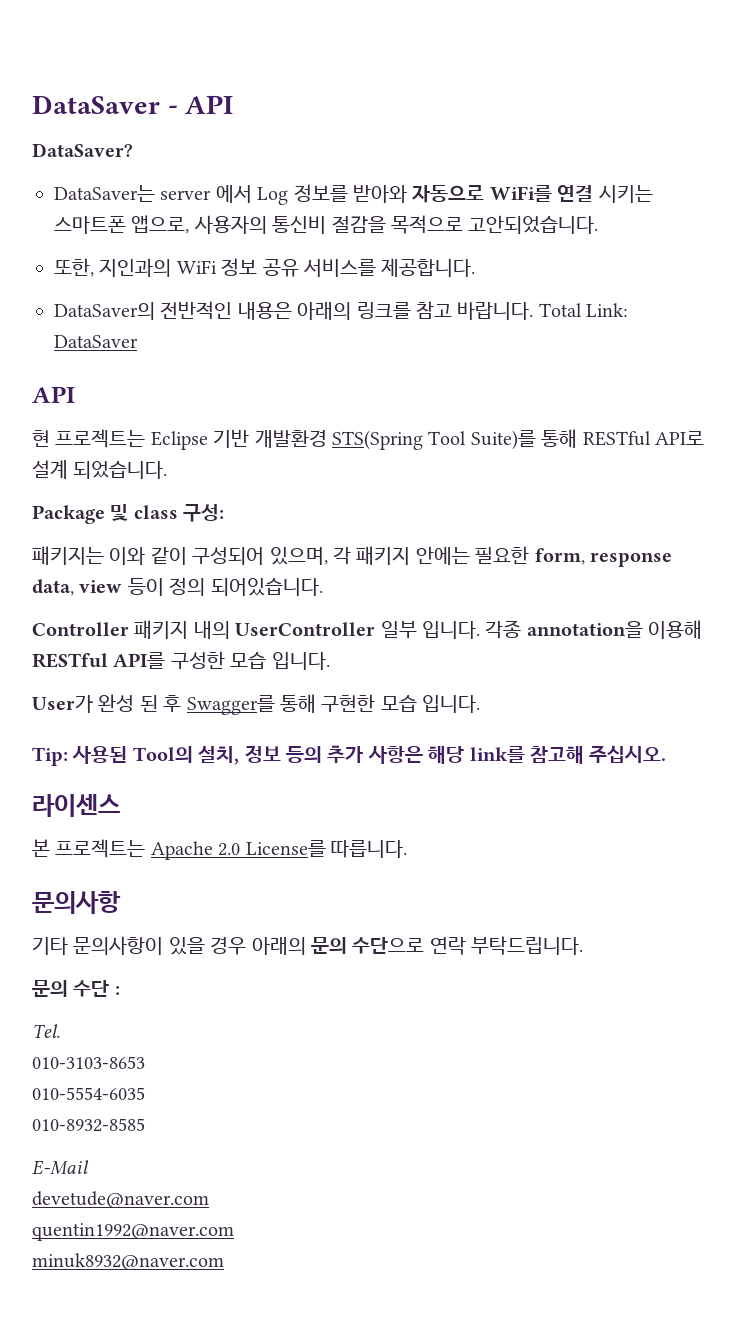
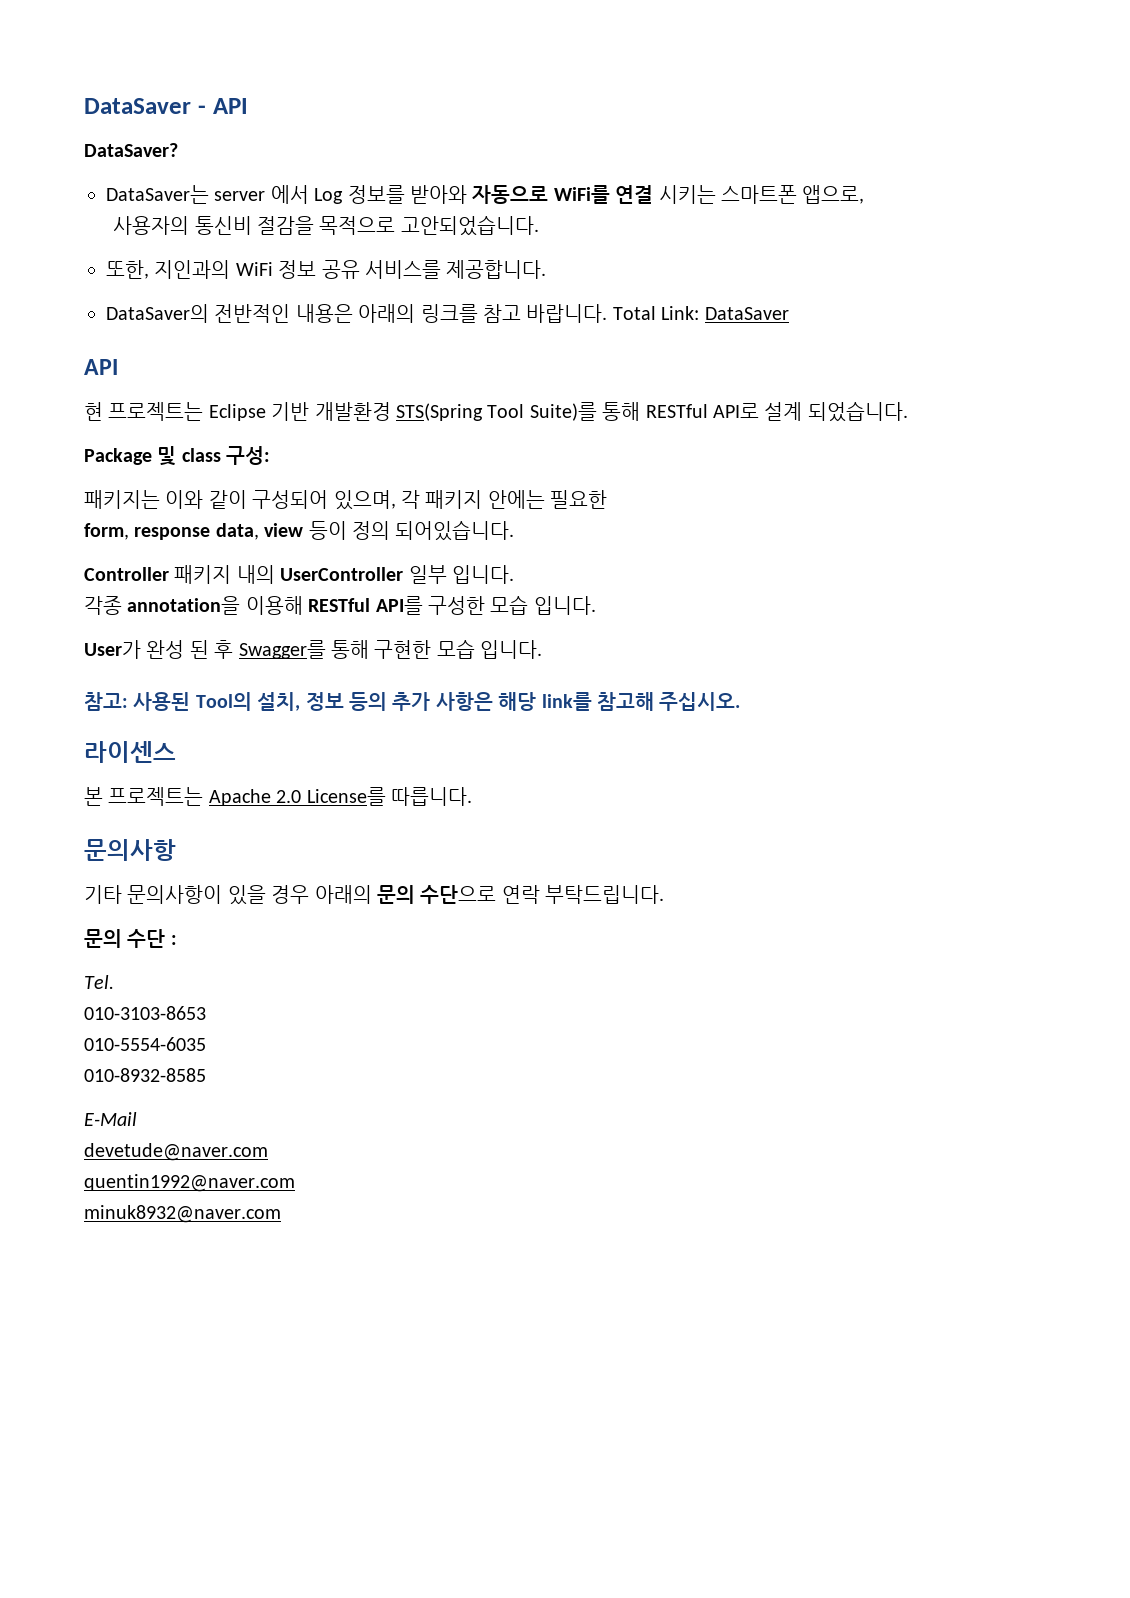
(190, 224) none -> (865, 194) //
(530, 555) none -> (608, 499) //
(480, 630) none -> (514, 574) //
[32,747,68,766] Tip: -> [84,692,128,711] 참고:

